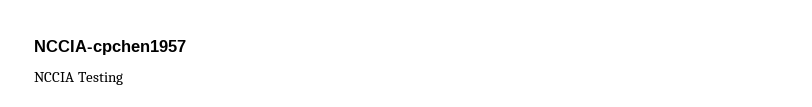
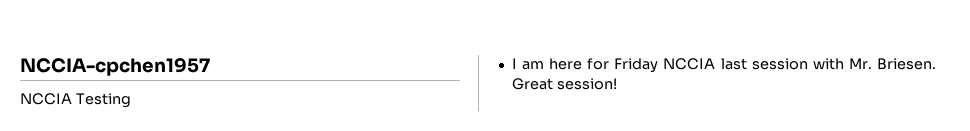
(123, 78) none -> [511,58,937,73] [511,78,617,90] // I am here for Friday NCCIA last session with Mr. Briesen. Great session!

